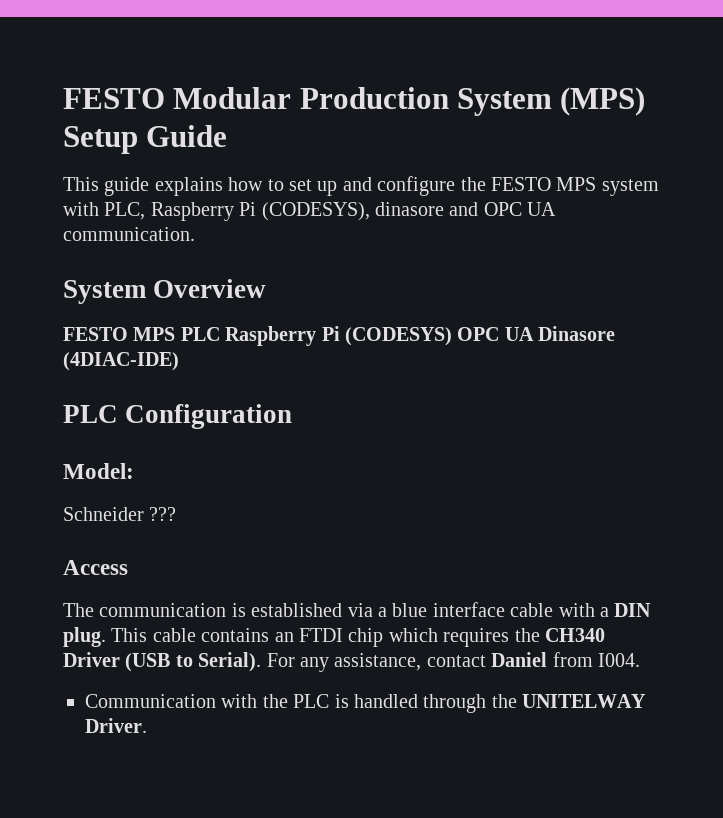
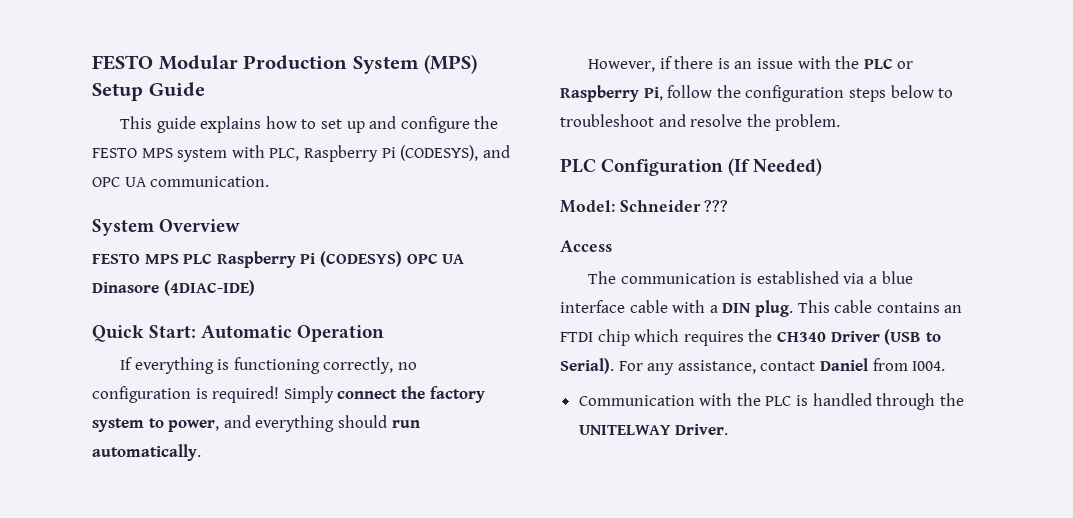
[375,202,444,216] dinasore -> (479, 153) none
(179, 361) none -> [92,325,385,342] [119,357,417,374] [92,386,485,403] [92,415,420,432] [92,444,201,461] [587,56,914,72] [560,85,954,102] [560,114,841,131] // Quick Start: Automatic Operation // If everything is functioning correctly, no configuration is required! Simply connect the factory system to power, and everything should run automatically. // However, if there is an issue with the PLC or Raspberry Pi, follow the configuration steps below to troubleshoot and resolve the problem.
(293, 416) none -> [728,158,823,176] (If Needed)
(134, 471) // -> (615, 206) none

